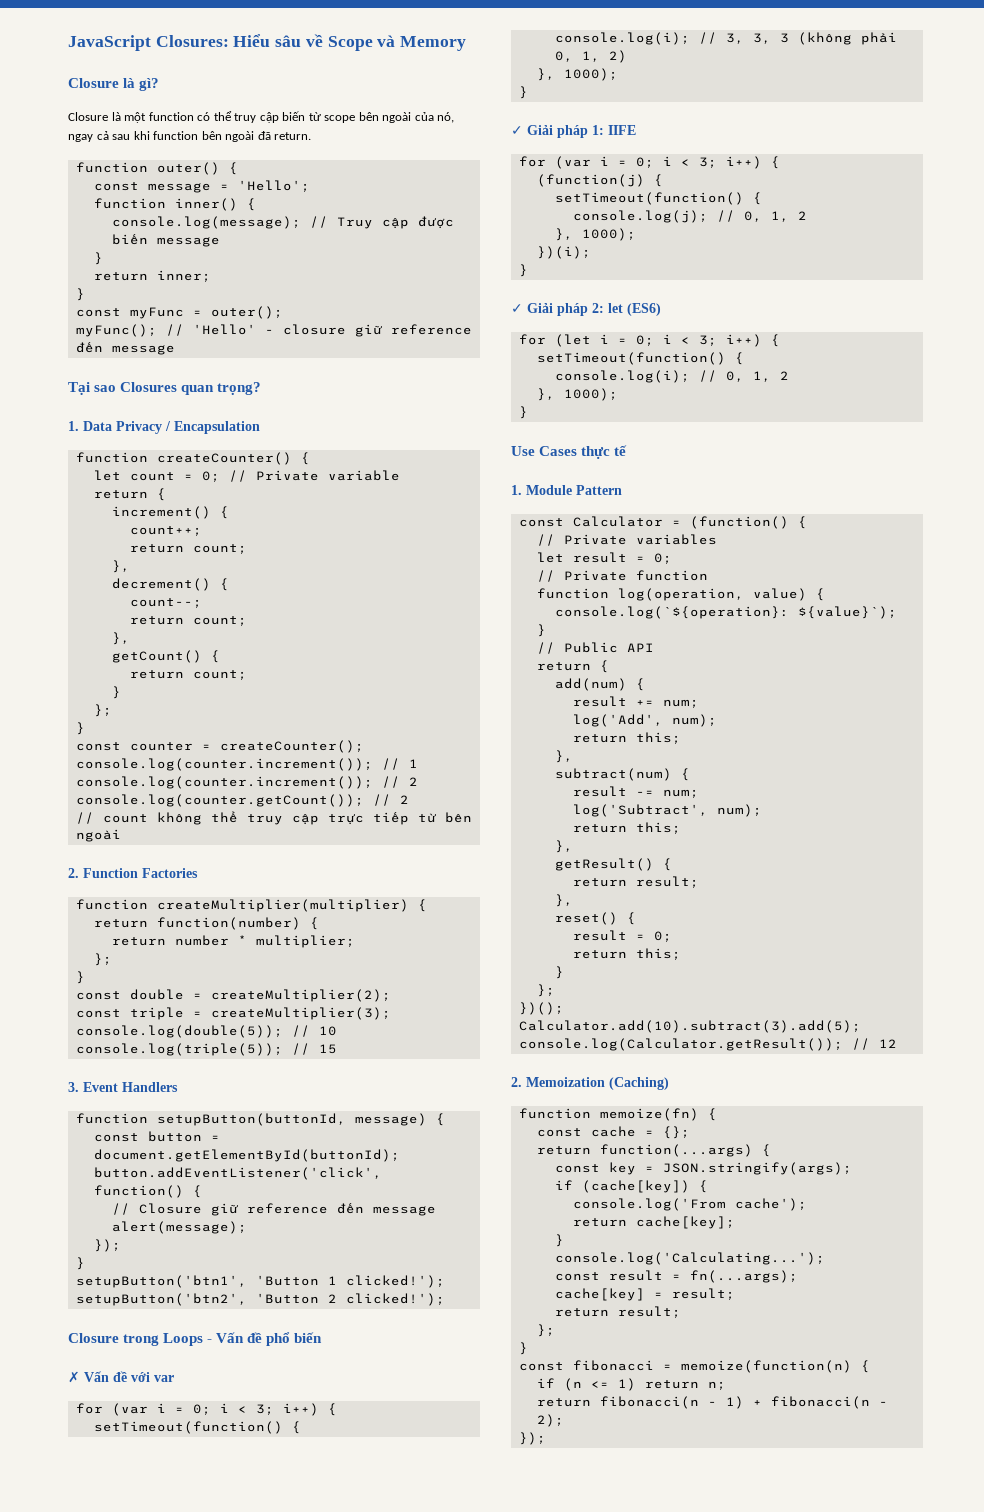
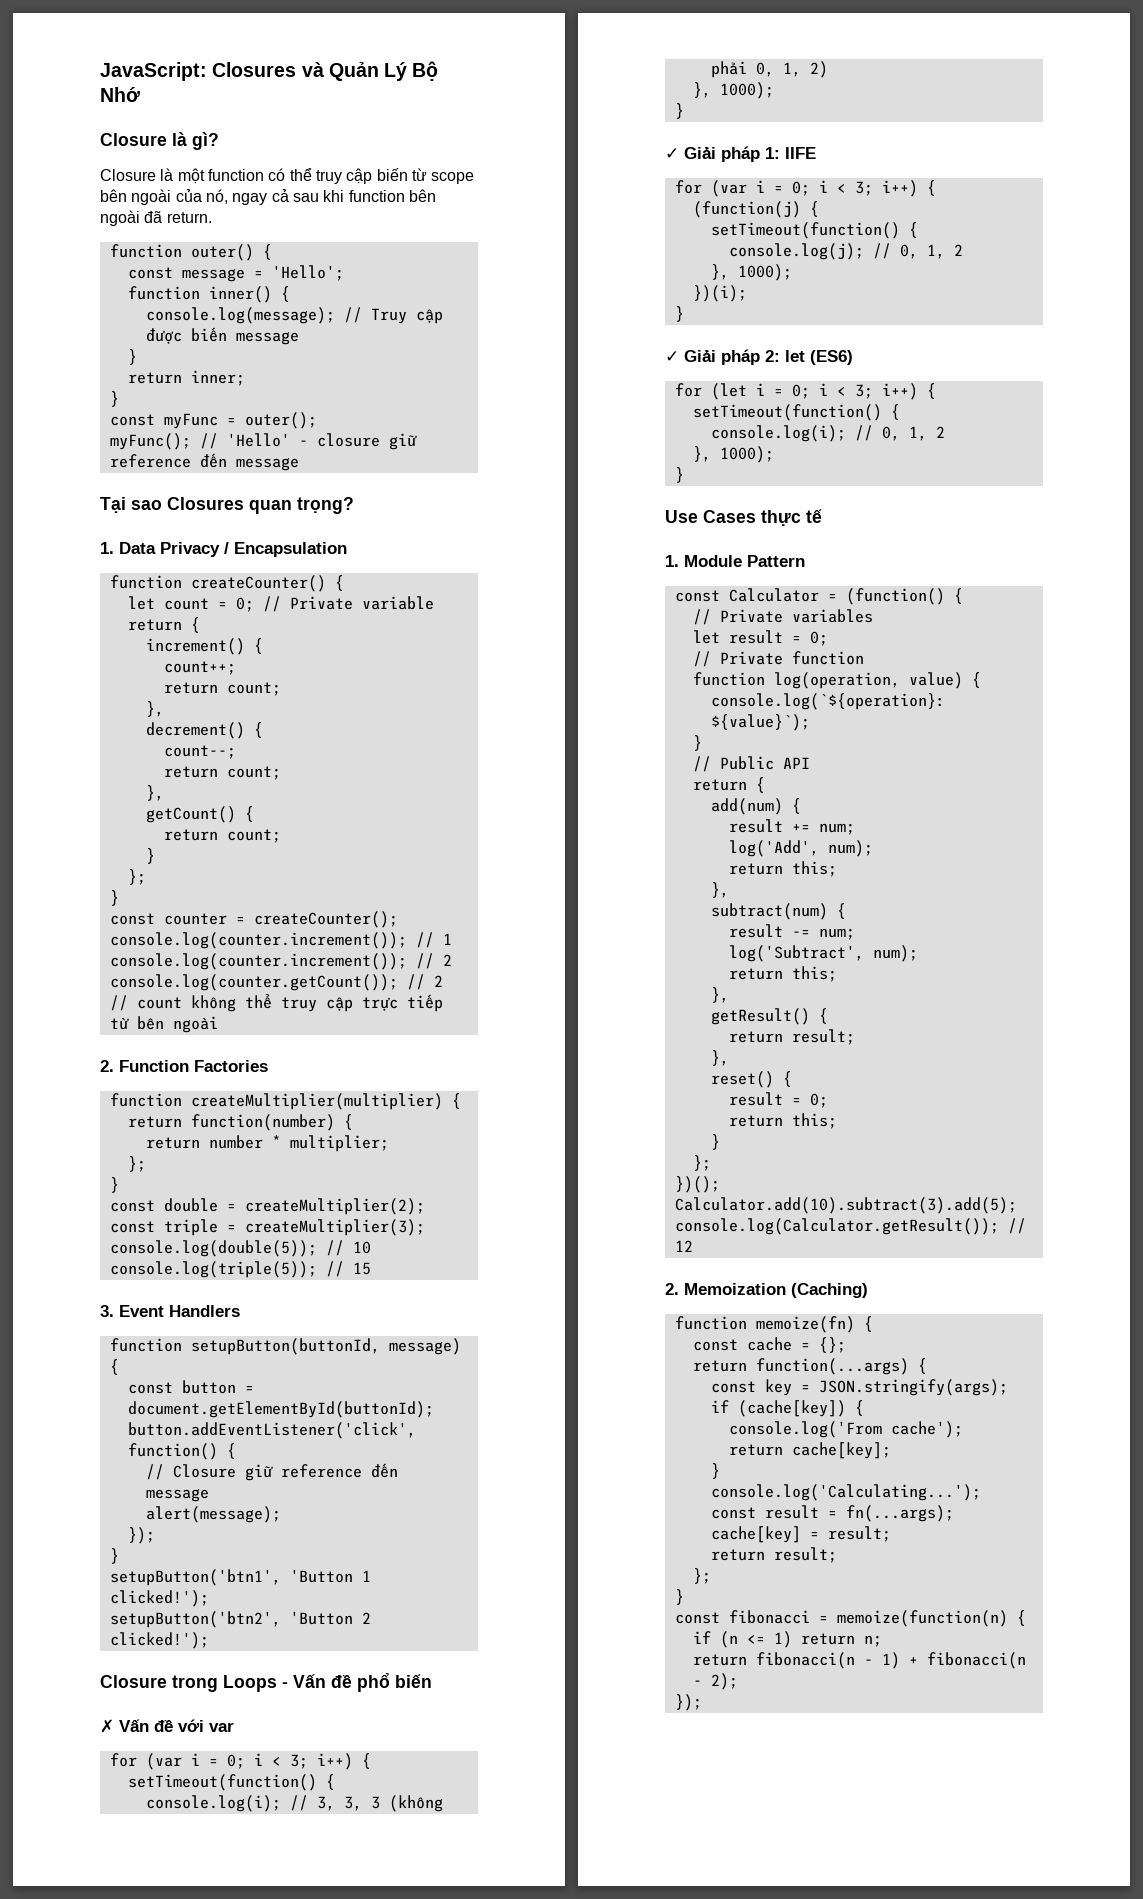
[68,34,467,51] JavaScript Closures: Hiểu sâu về Scope và Memory -> [100,61,439,81] [100,87,140,102] JavaScript: Closures và Quản Lý Bộ Nhớ

